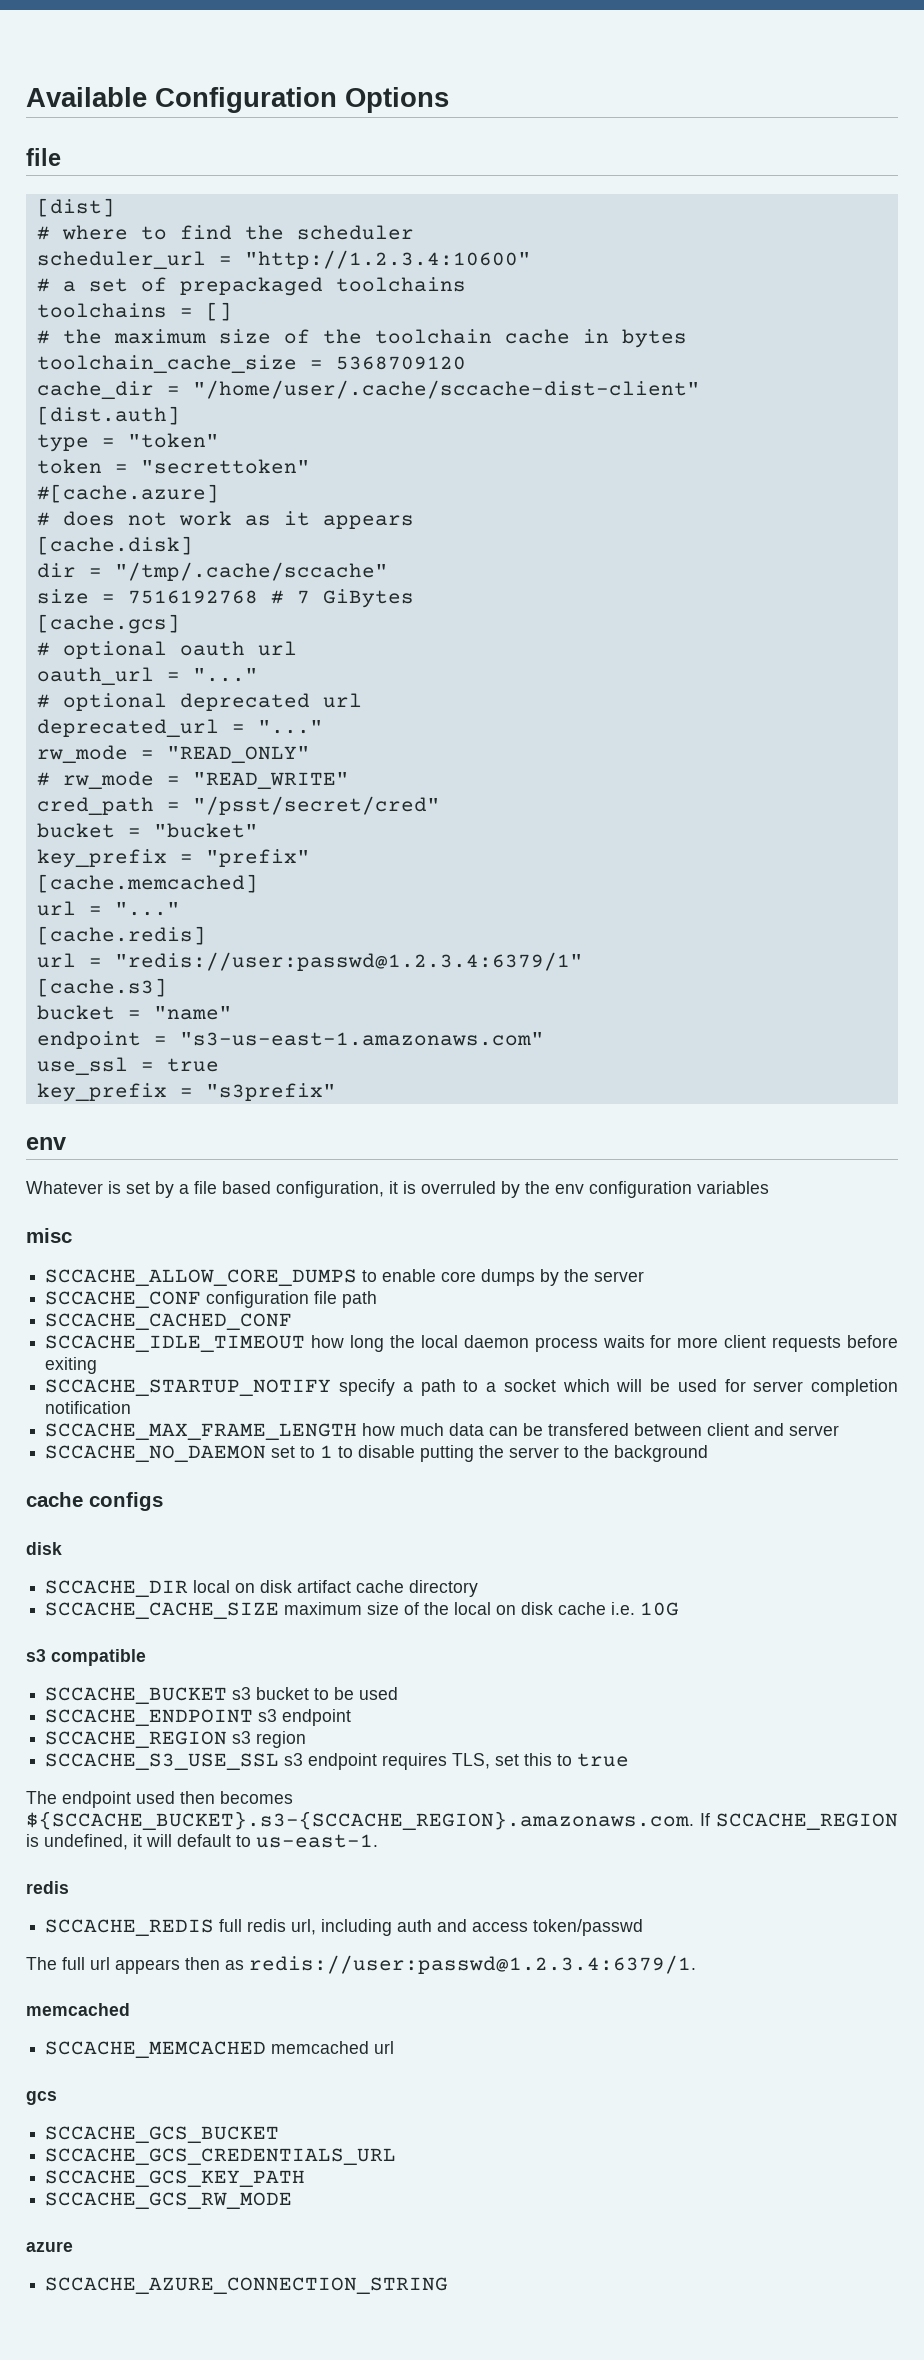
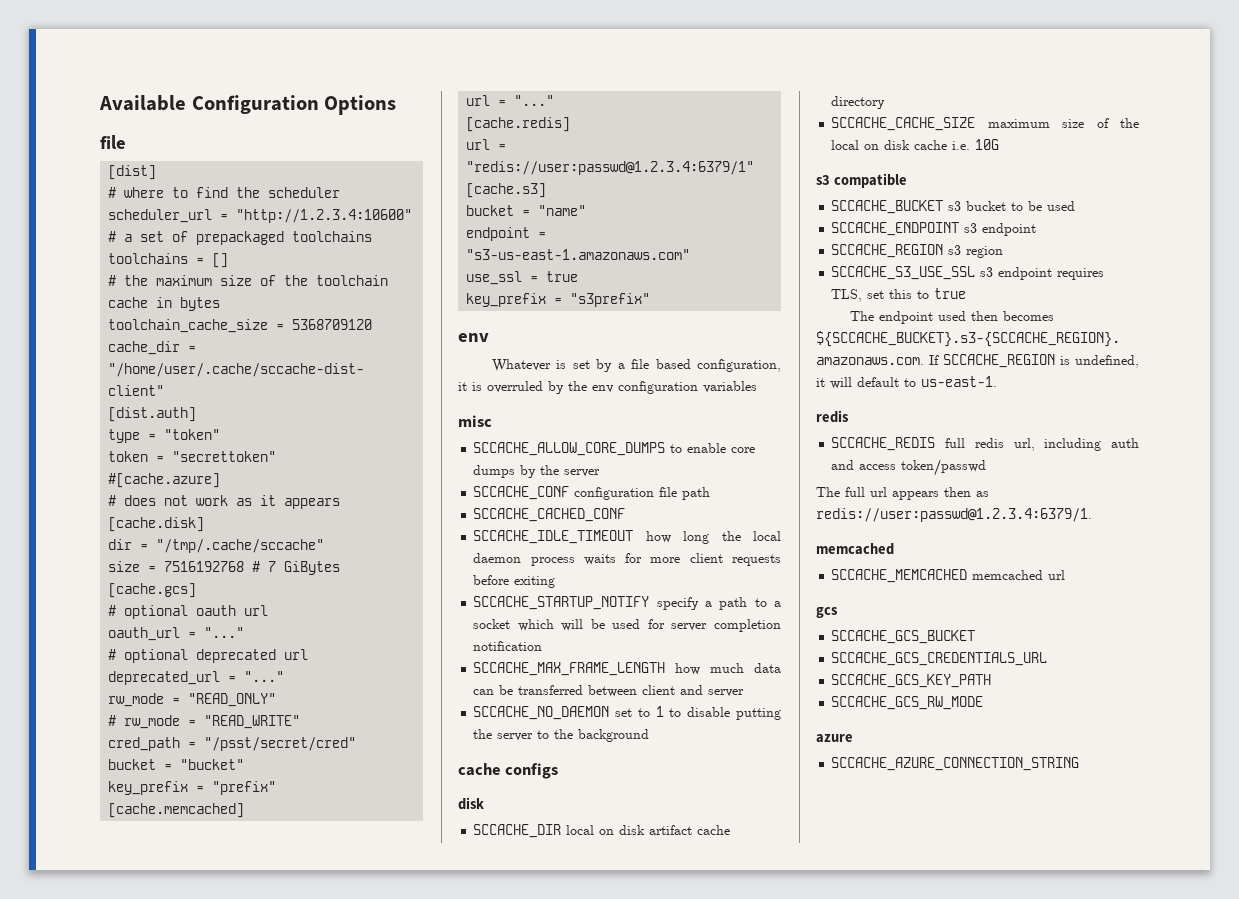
[548,1423,630,1436] transfered -> [518,685,584,695] transferred

